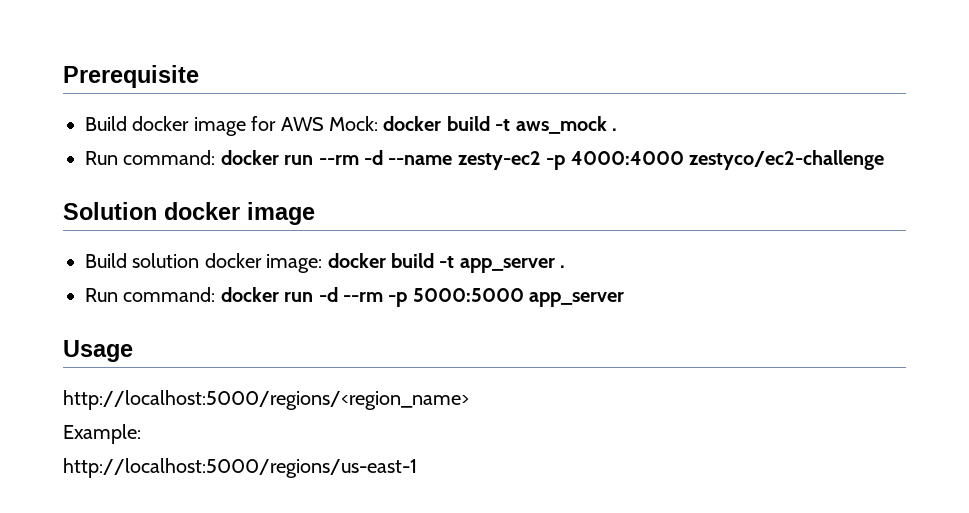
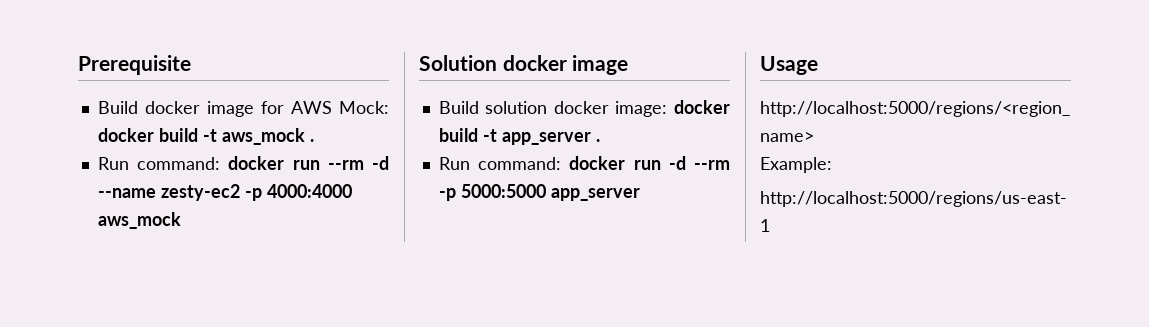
[688,150,884,170] zestyco/ec2-challenge -> [97,212,181,229] aws_mock

